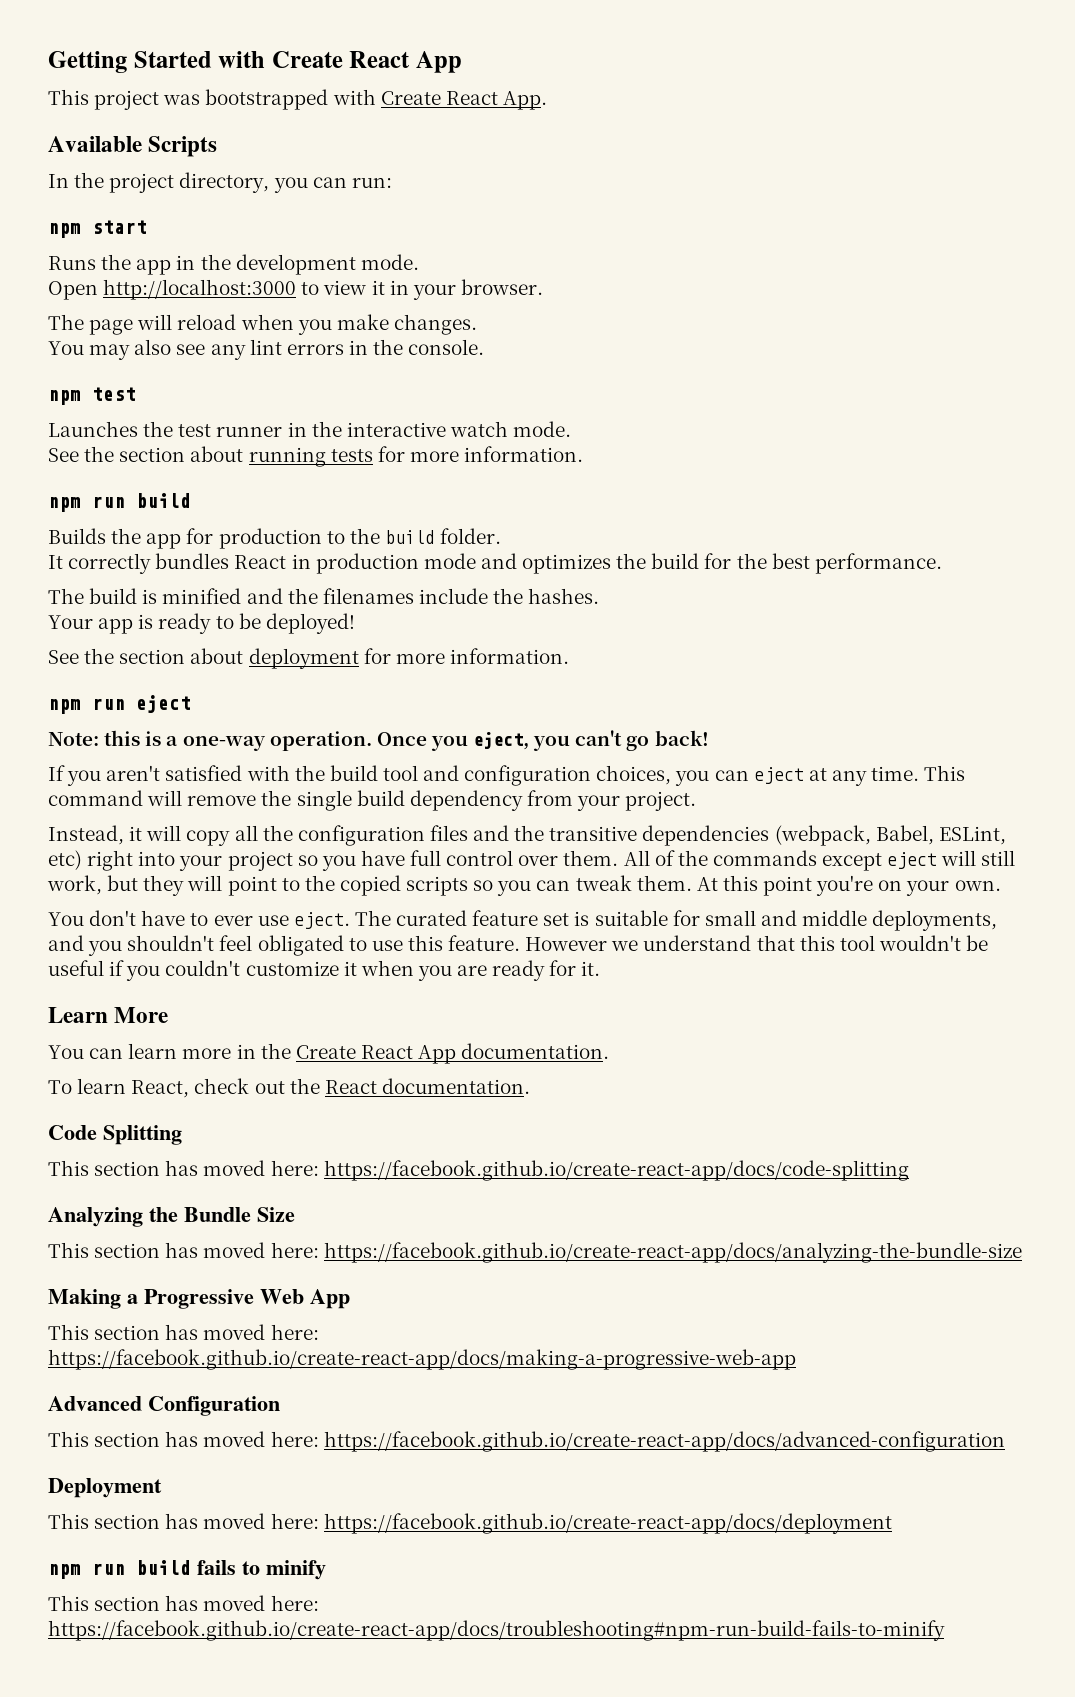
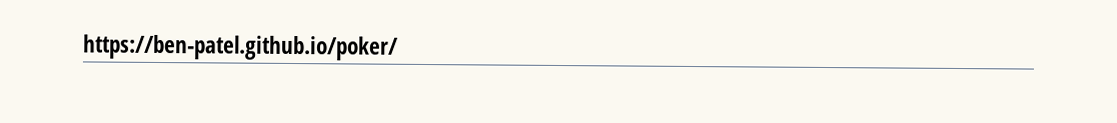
[48,51,463,73] [48,89,547,110] [48,136,218,157] [48,172,392,193] [48,220,147,238] [48,254,419,275] [48,279,543,300] [48,314,477,335] [48,339,485,360] [48,387,136,405] [48,421,572,437] [48,446,584,467] [48,493,191,512] [48,528,502,549] [48,553,942,574] [48,588,600,604] [48,613,355,634] [48,648,569,669] [48,695,191,714] [48,730,709,751] [48,765,966,786] [48,790,697,811] [48,825,1006,846] [48,850,1016,871] [47,875,1001,896] [48,910,998,931] [48,935,989,956] [48,960,601,981] [48,1007,169,1023] [48,1043,610,1064] [48,1078,530,1098] [48,1125,182,1145] [48,1160,909,1181] [48,1207,295,1227] [48,1242,1022,1263] [48,1289,350,1309] [48,1324,319,1340] [48,1349,796,1370] [48,1396,280,1416] [48,1431,1005,1452] [48,1478,162,1498] [48,1513,892,1534] [48,1560,326,1580] [48,1595,319,1611] [48,1620,945,1641] Getting Started with Create React App // This project was bootstrapped with Create React App. // Available Scripts // In the project directory, you can run: // npm start // Runs the app in the development mode. // Open http://localhost:3000 to view it in your browser. // The page will reload when you make changes. // You may also see any lint errors in the console. // npm test // Launches the test runner in the interactive watch mode. // See the section about running tests for more information. // npm run build // Builds the app for production to the build folder. // It correctly bundles React in production mode and optimizes the build for the best performance. // The build is minified and the filenames include the hashes. // Your app is ready to be deployed! // See the section about deployment for more information. // npm run eject // Note: this is a one-way operation. Once you eject, you can't go back! // If you aren't satisfied with the build tool and configuration choices, you can eject at any time. This command will remove the single build dependency from your project. // Instead, it will copy all the configuration files and the transitive dependencies (webpack, Babel, ESLint, etc) right into your project so you have full control over them. All of the commands except eject will still work, but they will point to the copied scripts so you can tweak them. At this point you're on your own. // You don't have to ever use eject. The curated feature set is suitable for small and middle deployments, and you shouldn't feel obligated to use this feature. However we understand that this tool wouldn't be useful if you couldn't customize it when you are ready for it. // Learn More // You can learn more in the Create React App documentation. // To learn React, check out the React documentation. // Code Splitting // This section has moved here: https://facebook.github.io/create-react-app/docs/code-splitting // Analyzing the Bundle Size // This section has moved here: https://facebook.github.io/create-react-app/docs/analyzing-the-bundle-size // Making a Progressive Web App // This section has moved here: https://facebook.github.io/create-react-app/docs/making-a-progressive-web-app // Advanced Configuration // This section has moved here: https://facebook.github.io/create-react-app/docs/advanced-configuration // Deployment // This section has moved here: https://facebook.github.io/create-react-app/docs/deployment // npm run build fails to minify // This section has moved here: https://facebook.github.io/create-react-app/docs/troubleshooting#npm-run-build-fails-to-minify -> [83,34,399,61] https://ben-patel.github.io/poker/

